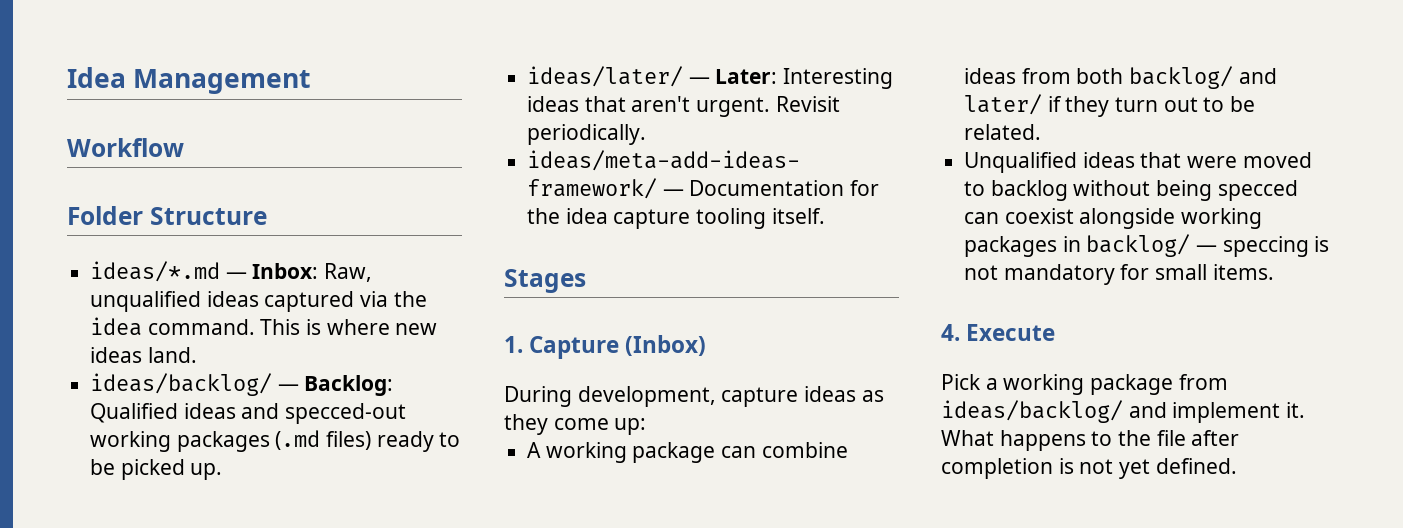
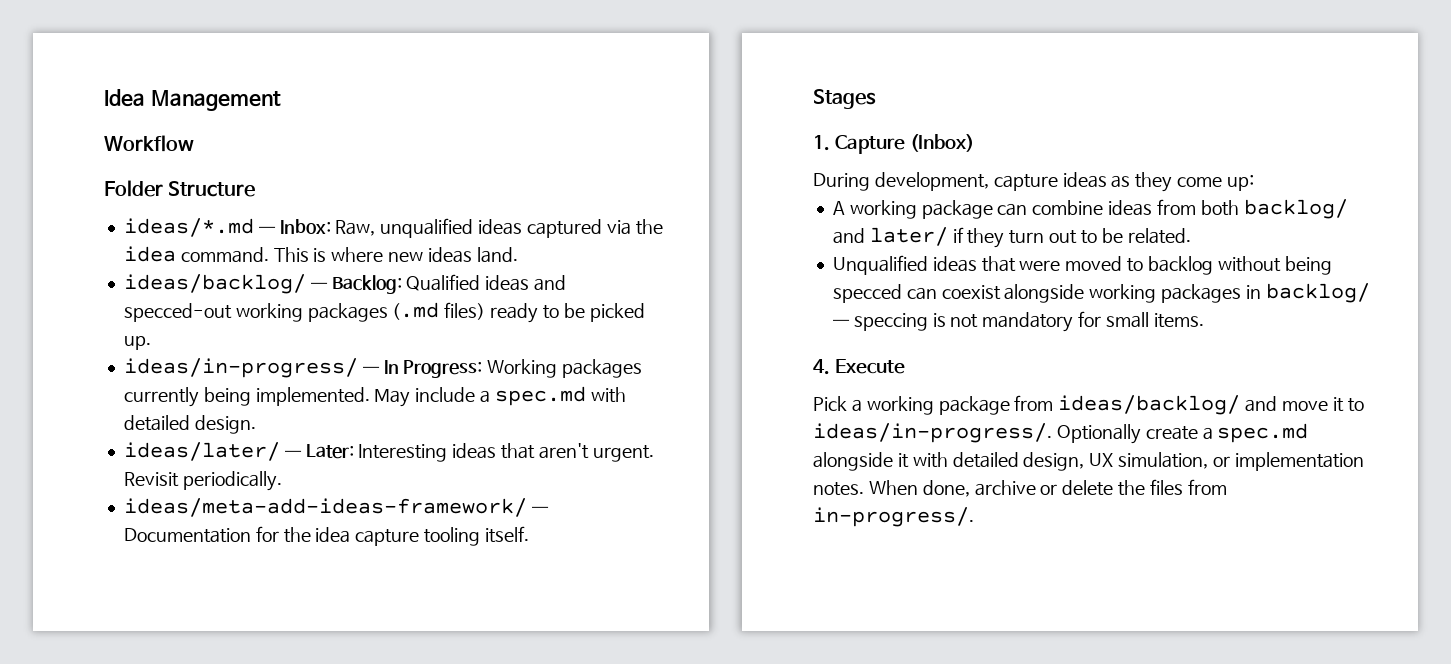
(223, 471) none -> [123,358,643,378] [123,386,626,407] [123,415,256,434] // ideas/in-progress/ — In Progress: Working packages currently being implemented. May include a spec.md with detailed design.
[1172,402,1306,423] [941,430,1240,451] [941,458,1237,479] implement it. What happens to the file after completion is not yet defined. -> [1282,397,1364,412] [813,423,1309,444] [813,452,1364,471] [813,479,1227,497] [813,507,974,527] move it to ideas/in-progress/. Optionally create a spec.md alongside it with detailed design, UX simulation, or implementation notes. When done, archive or delete the files from in-progress/.

